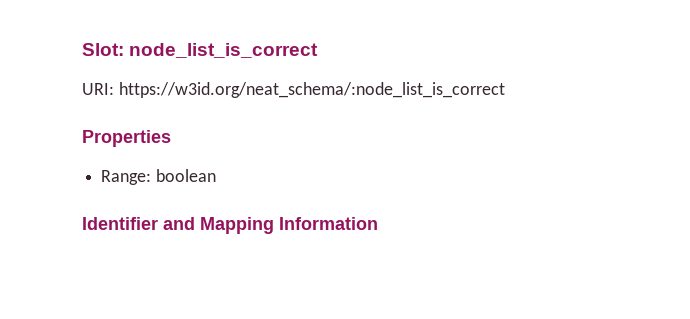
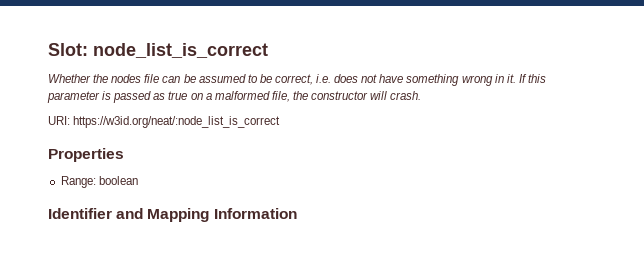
(319, 50) none -> [48,74,546,86] [47,91,422,103] // Whether the nodes file can be assumed to be correct, i.e. does not have something wrong in it. If this parameter is passed as true on a malformed file, the constructor will crash.
[118,82,505,98] https://w3id.org/neat_schema/:node_list_is_correct -> [73,116,281,128] https://w3id.org/neat/:node_list_is_correct

